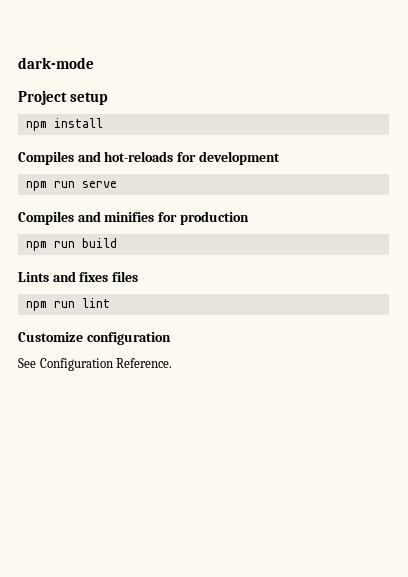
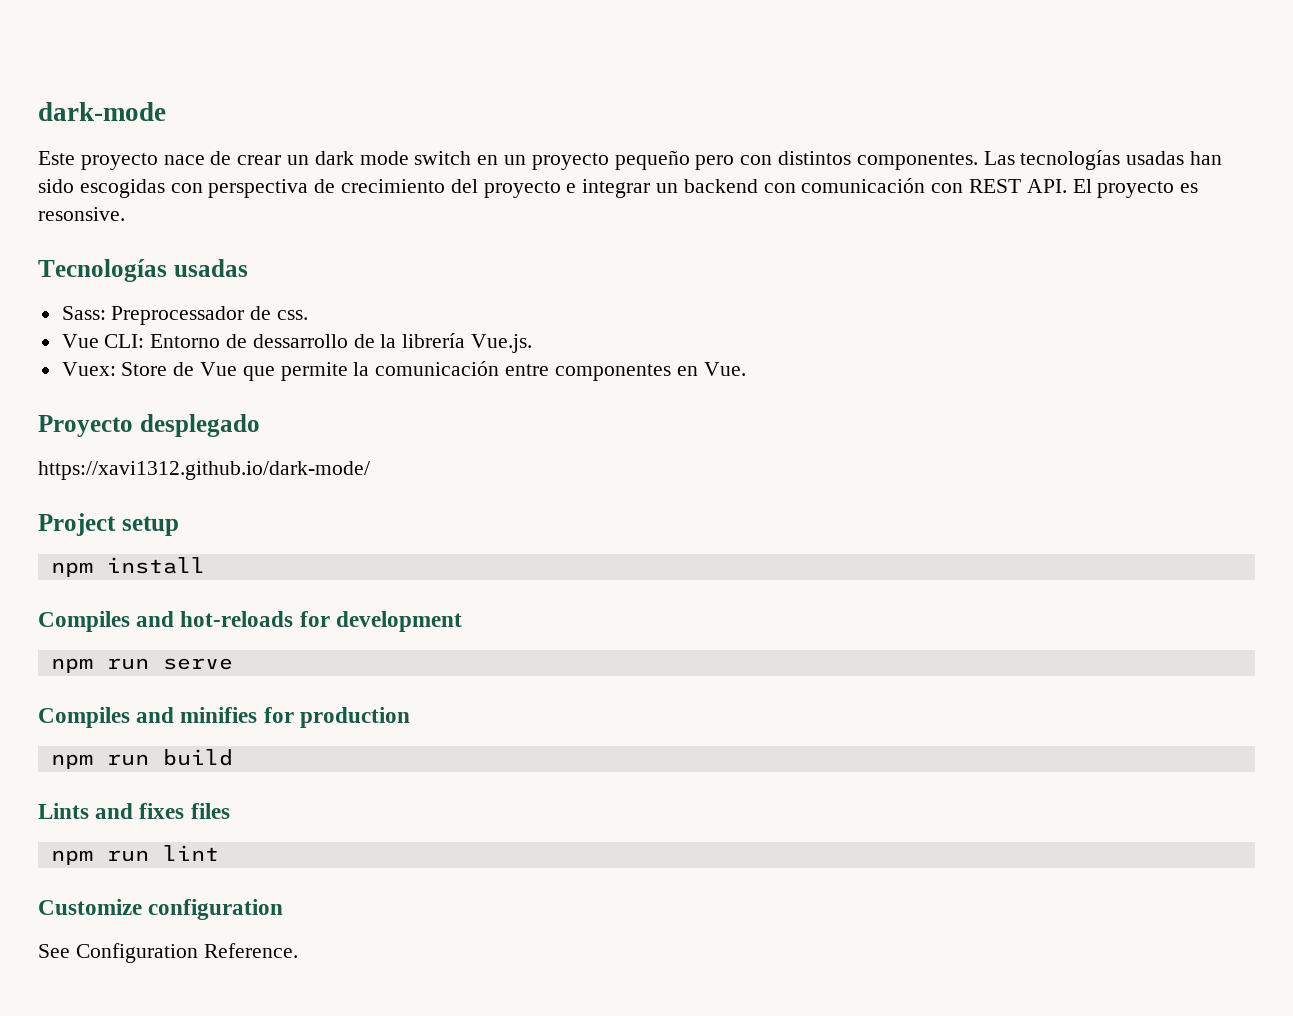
(94, 63) none -> [38,150,1223,170] [38,178,1199,198] [38,207,125,221] [38,259,248,282] [61,306,309,325] [61,333,533,353] [61,361,746,381] [38,414,260,437] [38,461,370,480] // Este proyecto nace de crear un dark mode switch en un proyecto pequeño pero con distintos componentes. Las tecnologías usadas han sido escogidas con perspectiva de crecimiento del proyecto e integrar un backend con comunicación con REST API. El proyecto es resonsive. // Tecnologías usadas // Sass: Preprocessador de css. // Vue CLI: Entorno de dessarrollo de la librería Vue.js. // Vuex: Store de Vue que permite la comunicación entre componentes en Vue. // Proyecto desplegado // https://xavi1312.github.io/dark-mode/

